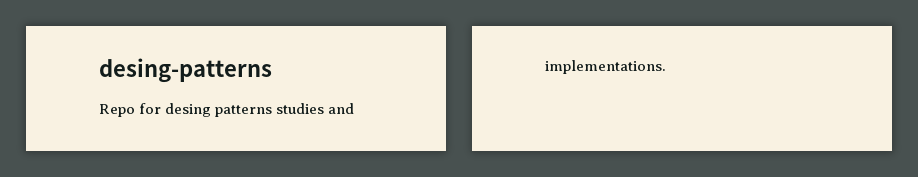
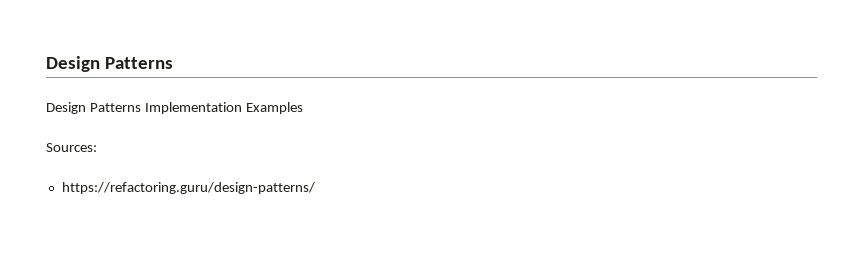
[99,58,272,83] [99,103,355,117] [545,60,666,74] desing-patterns // Repo for desing patterns studies and implementations. -> [46,56,173,72] [46,102,303,114] [46,143,97,152] [61,182,315,194] Design Patterns // Design Patterns Implementation Examples // Sources: // https://refactoring.guru/design-patterns/

